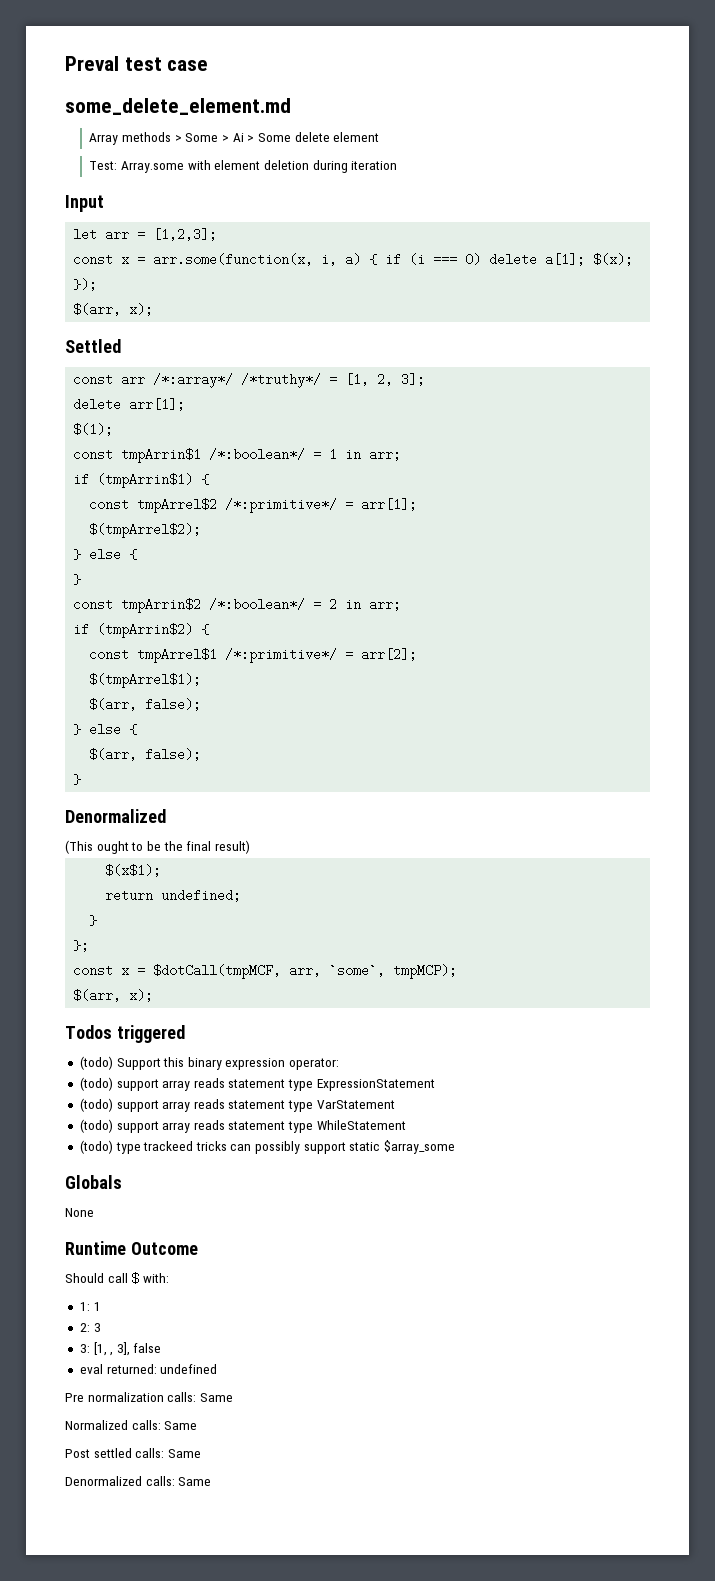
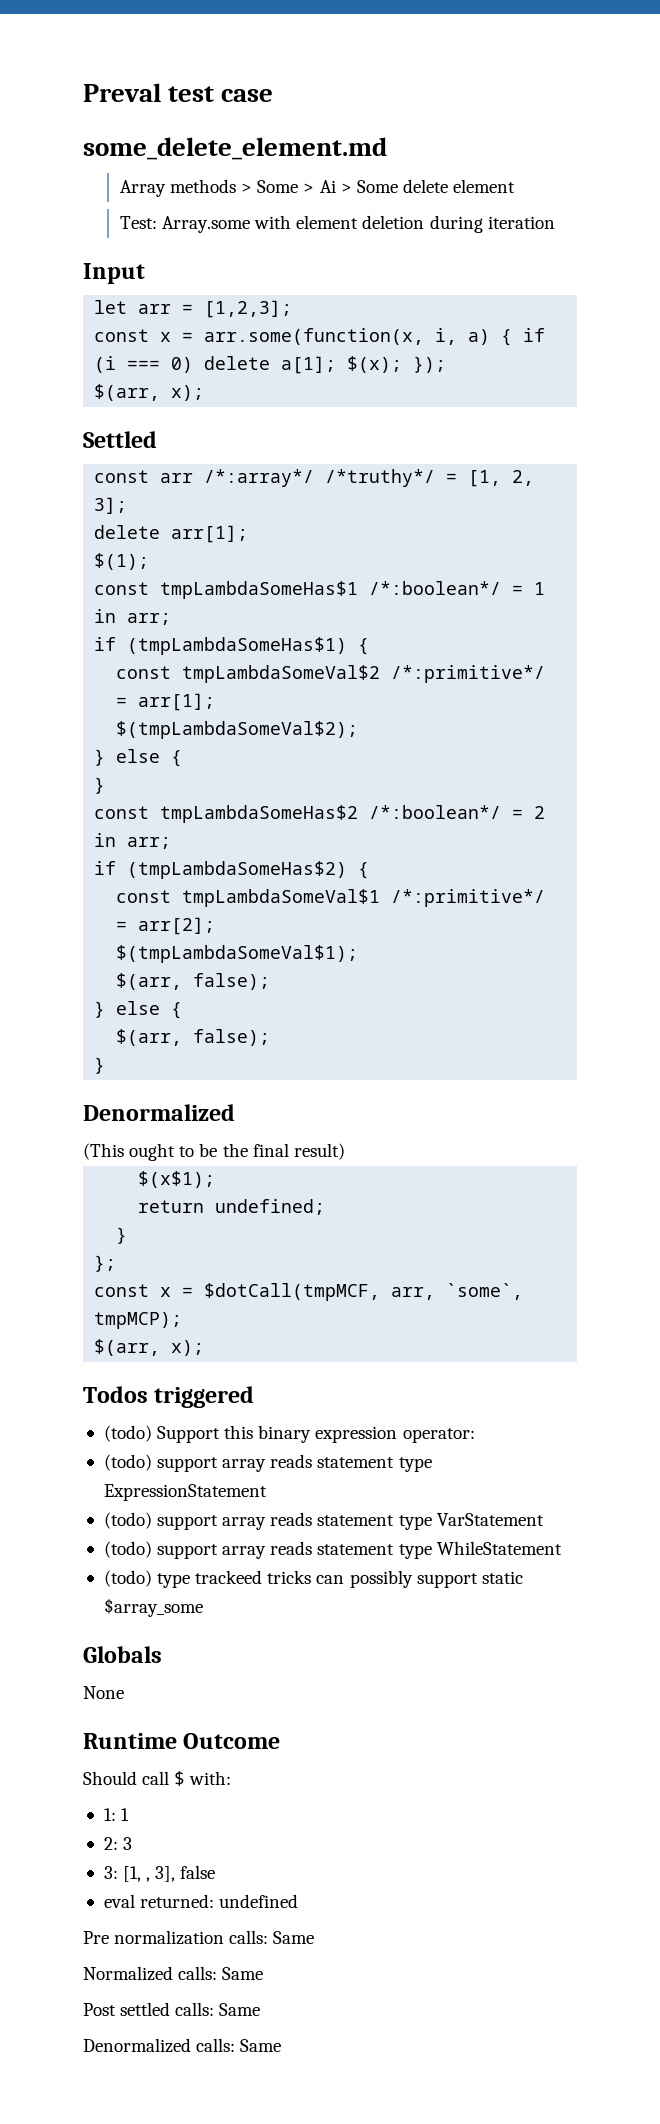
[121,448,202,463] tmpArrin$1 -> [160,581,359,599] tmpLambdaSomeHas$1
[97,473,210,488] [89,498,218,513] (tmpArrin$1) { // const tmpArrel$2 -> [127,637,370,655] [116,665,381,683] (tmpLambdaSomeHas$1) { // const tmpLambdaSomeVal$2
[89,523,202,538] $(tmpArrel$2); -> [116,721,359,739] $(tmpLambdaSomeVal$2);
[121,598,202,613] tmpArrin$2 -> [160,805,359,823] tmpLambdaSomeHas$2
[97,623,210,638] [89,648,218,663] (tmpArrin$2) { // const tmpArrel$1 -> [127,861,370,879] [116,889,381,907] (tmpLambdaSomeHas$2) { // const tmpLambdaSomeVal$1
[89,673,202,688] $(tmpArrel$1); -> [116,945,359,963] $(tmpLambdaSomeVal$1);

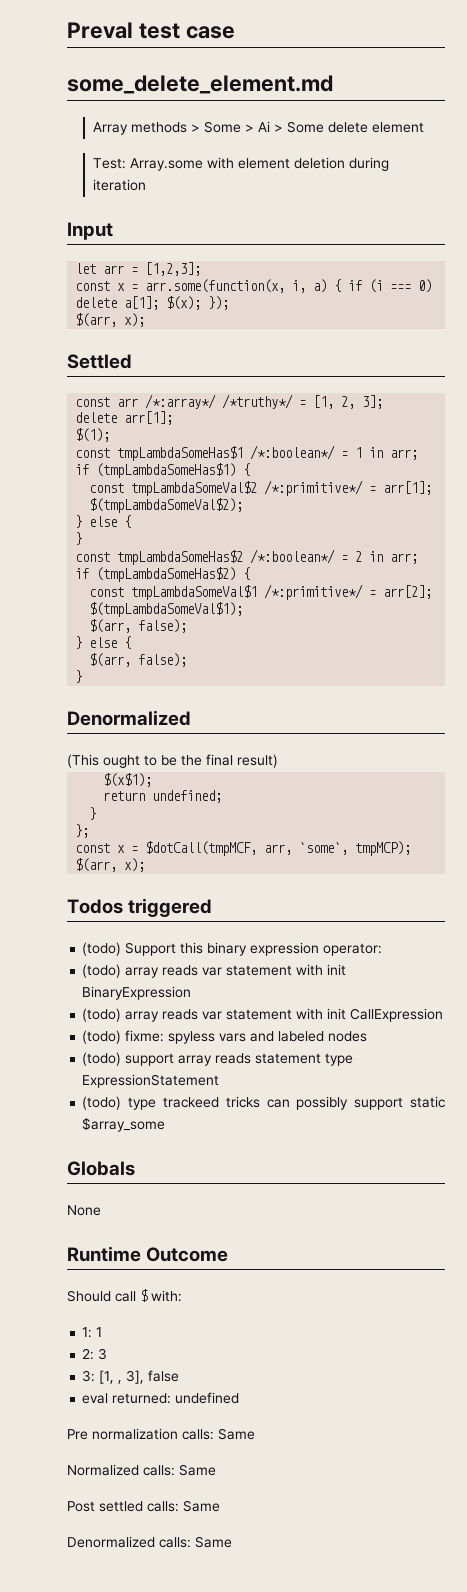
[157,1454,432,1472] [103,1484,267,1501] [103,1512,544,1530] [103,1541,562,1559] support array reads statement type ExpressionStatement // (todo) support array reads statement type VarStatement // (todo) support array reads statement type WhileStatement -> [125,964,347,978] [82,986,192,1000] [82,1008,444,1022] [82,1030,368,1044] [82,1052,354,1066] [82,1074,220,1088] array reads var statement with init BinaryExpression // (todo) array reads var statement with init CallExpression // (todo) fixme: spyless vars and labeled nodes // (todo) support array reads statement type ExpressionStatement

